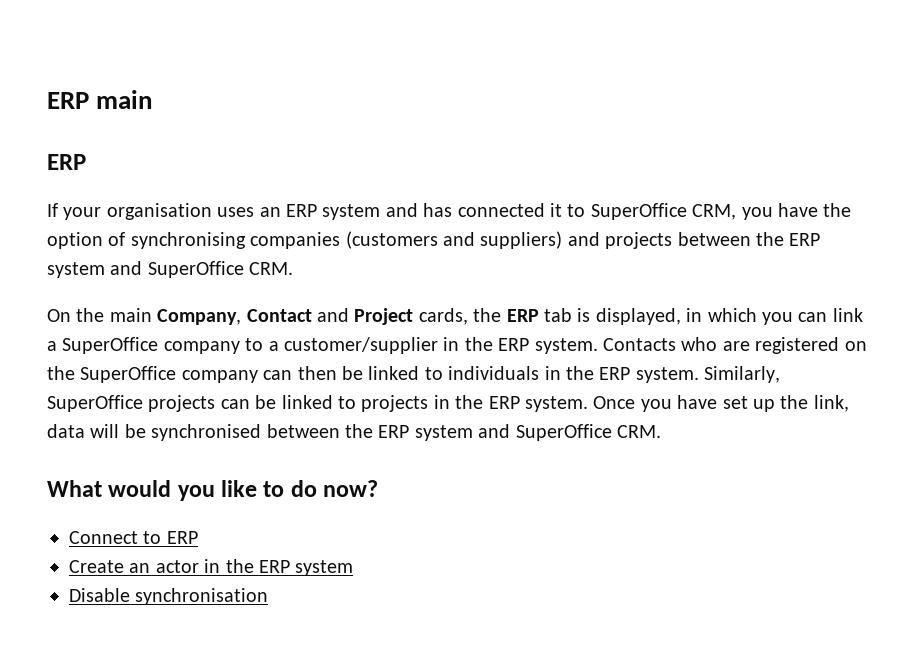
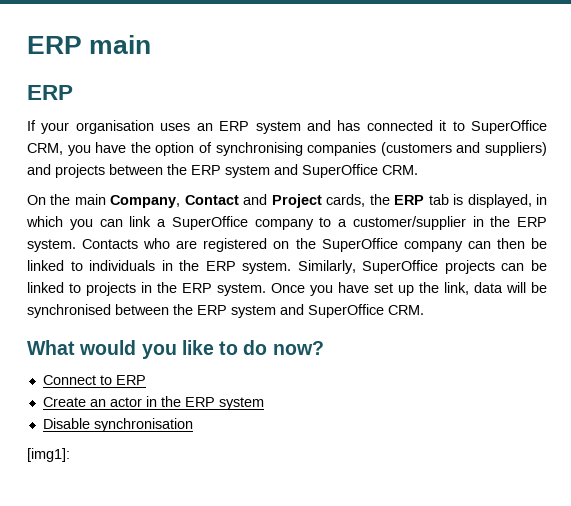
(269, 596) none -> [27,448,70,462] // [img1]:

